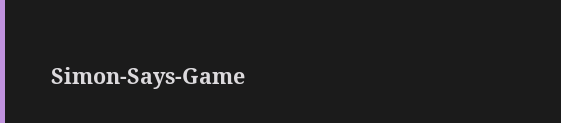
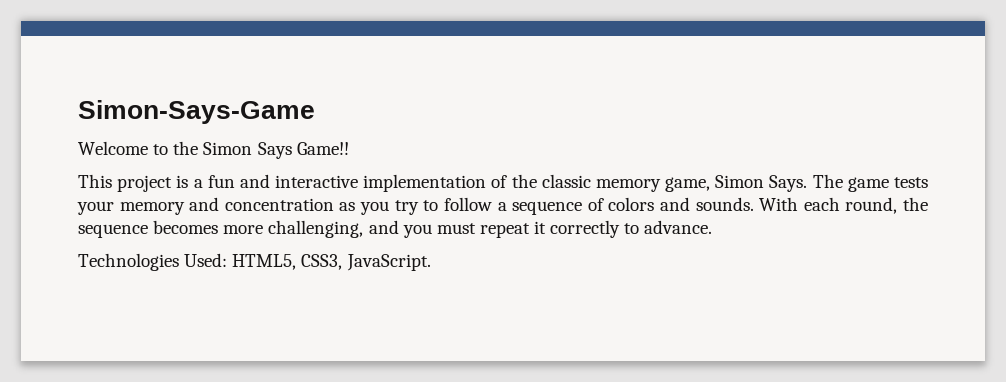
(245, 78) none -> [78,141,349,159] [78,174,928,192] [77,197,928,215] [78,220,713,238] [78,253,431,271] // Welcome to the Simon Says Game!! // This project is a fun and interactive implementation of the classic memory game, Simon Says. The game tests your memory and concentration as you try to follow a sequence of colors and sounds. With each round, the sequence becomes more challenging, and you must repeat it correctly to advance. // Technologies Used: HTML5, CSS3, JavaScript.

